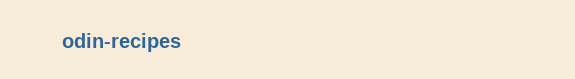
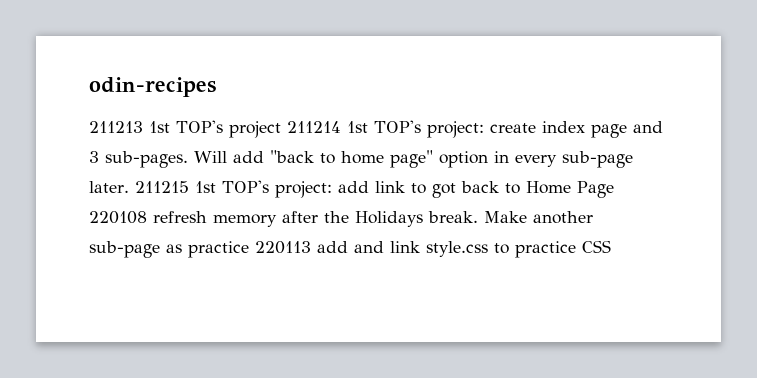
(181, 42) none -> [89,120,663,138] [89,150,633,168] [89,180,614,198] [89,211,593,227] [89,240,611,258] // 211213 1st TOP's project 211214 1st TOP's project: create index page and 3 sub-pages. Will add "back to home page" option in every sub-page later. 211215 1st TOP's project: add link to got back to Home Page 220108 refresh memory after the Holidays break. Make another sub-page as practice 220113 add and link style.css to practice CSS

